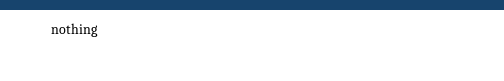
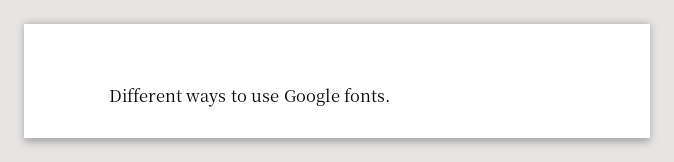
[51,23,98,37] nothing -> [109,88,391,107] Different ways to use Google fonts.

